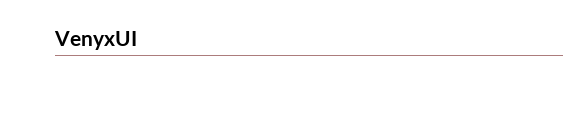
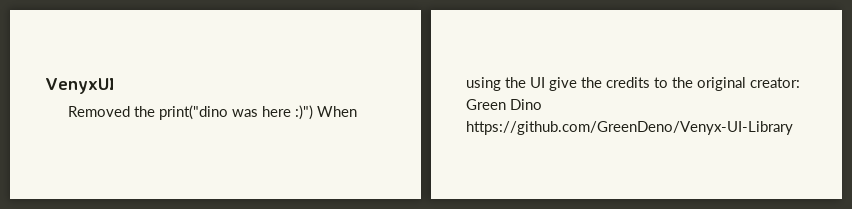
(137, 40) none -> [67,105,357,120] [466,77,800,91] [466,99,542,110] [466,121,793,135] // Removed the print("dino was here :)") When using the UI give the credits to the original creator: Green Dino https://github.com/GreenDeno/Venyx-UI-Library

